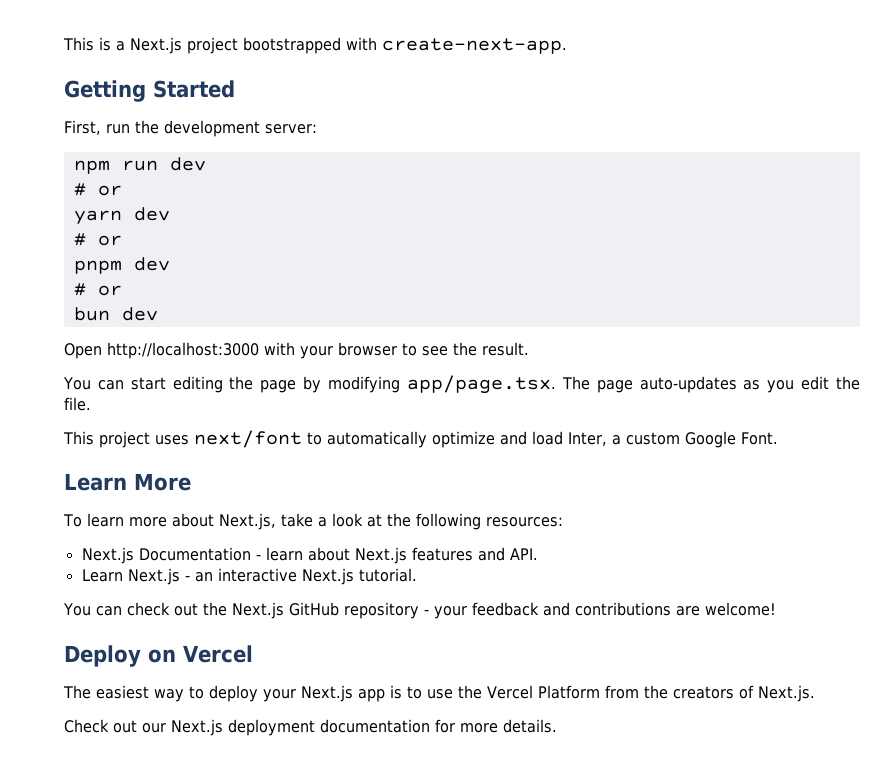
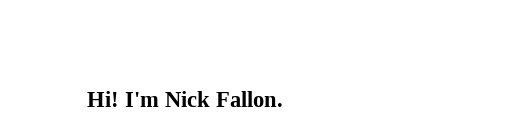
[63,37,567,54] [64,80,235,102] [64,120,317,137] [73,157,206,174] [73,183,122,196] [73,207,170,225] [73,233,122,246] [73,257,170,274] [73,283,122,296] [73,307,158,321] [64,342,529,359] [63,375,860,394] [64,397,91,411] [63,430,778,448] [64,473,191,491] [63,513,563,530] [81,547,538,564] [81,568,417,585] [63,602,776,619] [64,645,253,667] [63,685,815,702] [64,719,557,736] This is a Next.js project bootstrapped with create-next-app. // Getting Started // First, run the development server: // npm run dev // # or // yarn dev // # or // pnpm dev // # or // bun dev // Open http://localhost:3000 with your browser to see the result. // You can start editing the page by modifying app/page.tsx. The page auto-updates as you edit the file. // This project uses next/font to automatically optimize and load Inter, a custom Google Font. // Learn More // To learn more about Next.js, take a look at the following resources: // Next.js Documentation - learn about Next.js features and API. // Learn Next.js - an interactive Next.js tutorial. // You can check out the Next.js GitHub repository - your feedback and contributions are welcome! // Deploy on Vercel // The easiest way to deploy your Next.js app is to use the Vercel Platform from the creators of Next.js. // Check out our Next.js deployment documentation for more details. -> [87,91,284,107] Hi! I'm Nick Fallon.

